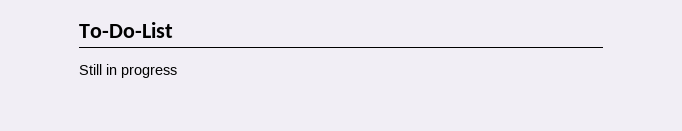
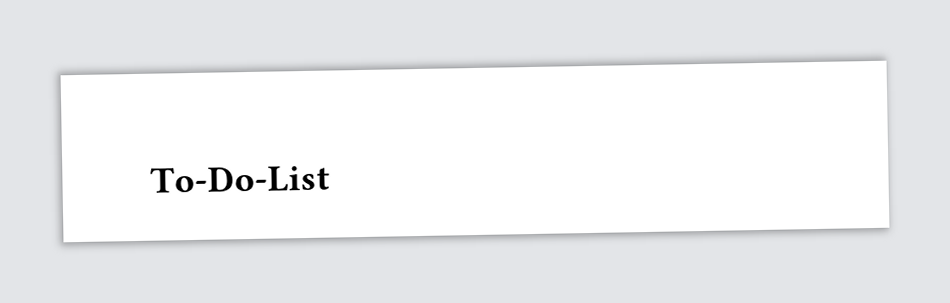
[79,64,177,78] // Still in progress -> (330, 179) none

